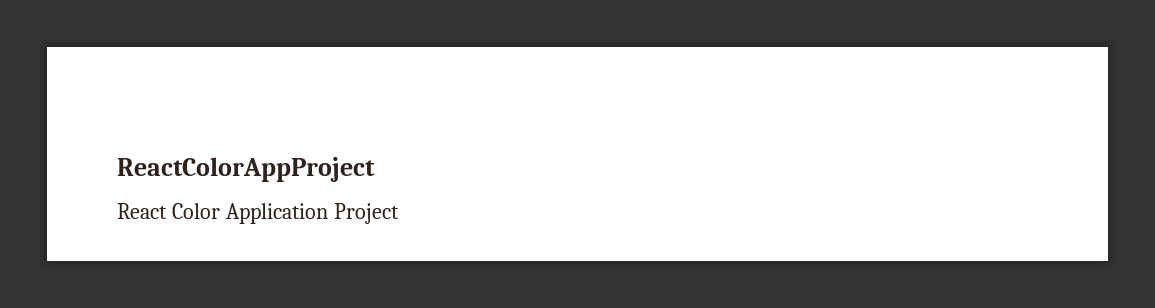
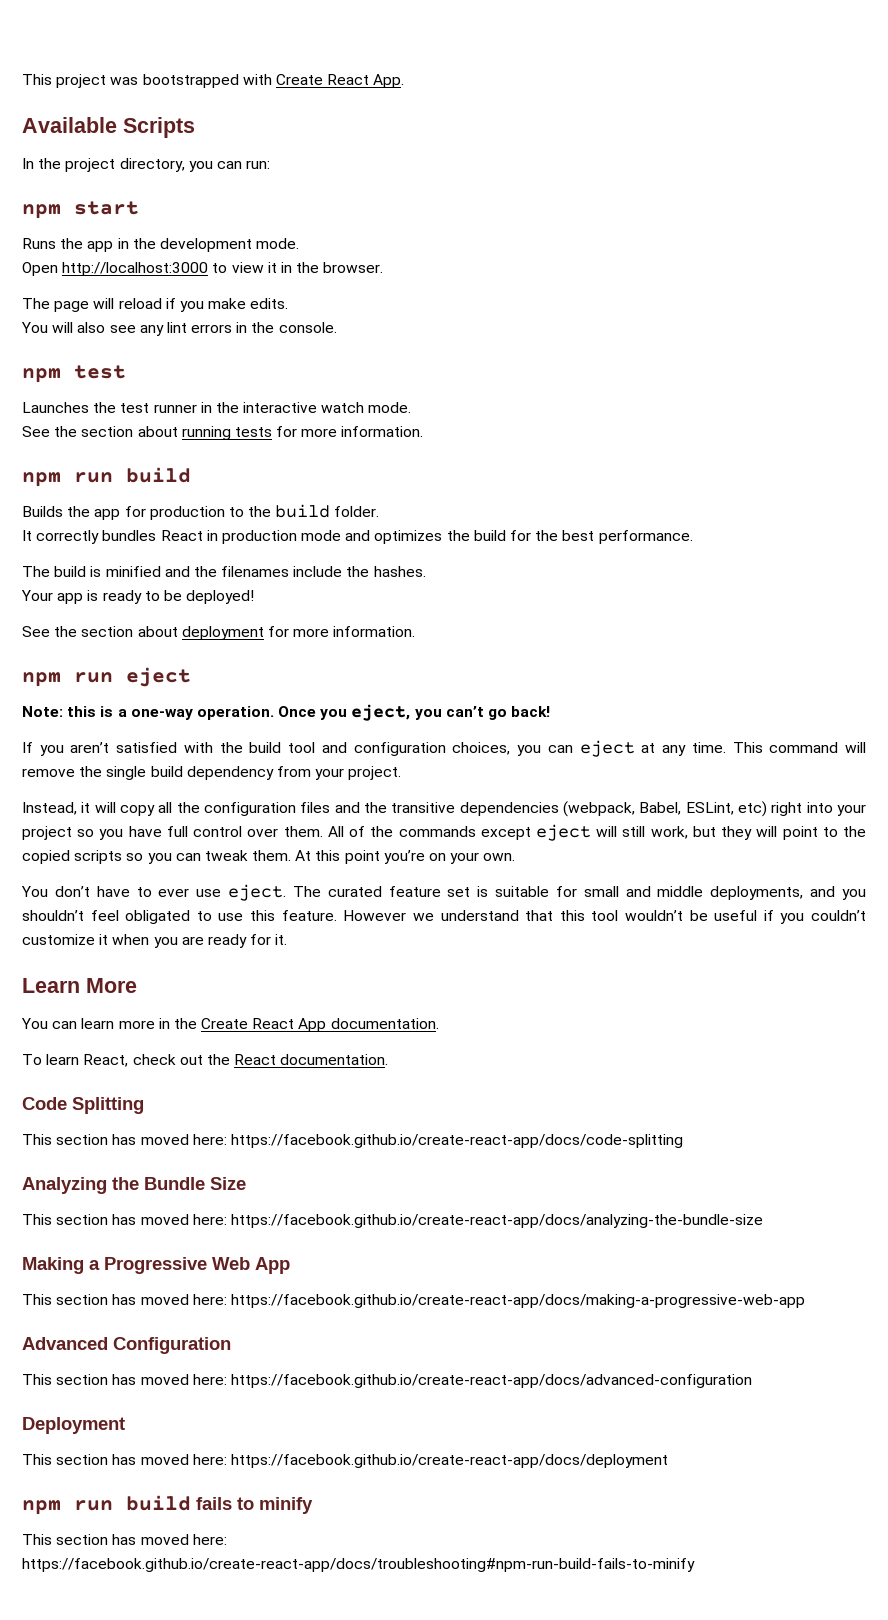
[117,157,375,182] [117,203,399,224] ReactColorAppProject // React Color Application Project -> [22,74,405,88] [22,117,195,138] [22,158,271,172] [22,201,139,219] [22,238,300,252] [22,262,384,276] [22,298,289,312] [21,322,337,336] [22,365,126,383] [22,402,412,413] [22,426,424,440] [22,467,191,487] [22,504,380,520] [22,530,693,544] [22,566,426,577] [21,590,255,604] [22,626,416,640] [22,667,191,687] [22,704,551,721] [22,740,866,757] [22,766,402,780] [22,801,867,817] [22,824,867,841] [22,850,516,864] [21,884,867,901] [22,910,866,924] [22,934,288,948] [22,978,137,993] [21,1018,439,1032] [22,1054,389,1067] [22,1097,144,1114] [22,1134,683,1148] [22,1177,246,1194] [22,1214,763,1228] [22,1257,290,1274] [22,1294,805,1308] [22,1337,231,1354] [22,1374,752,1388] [22,1417,125,1434] [22,1454,668,1468] [22,1495,313,1515] [22,1534,227,1545] [22,1558,695,1572] This project was bootstrapped with Create React App. // Available Scripts // In the project directory, you can run: // npm start // Runs the app in the development mode. // Open http://localhost:3000 to view it in the browser. // The page will reload if you make edits. // You will also see any lint errors in the console. // npm test // Launches the test runner in the interactive watch mode. // See the section about running tests for more information. // npm run build // Builds the app for production to the build folder. // It correctly bundles React in production mode and optimizes the build for the best performance. // The build is minified and the filenames include the hashes. // Your app is ready to be deployed! // See the section about deployment for more information. // npm run eject // Note: this is a one-way operation. Once you eject, you can’t go back! // If you aren’t satisfied with the build tool and configuration choices, you can eject at any time. This command will remove the single build dependency from your project. // Instead, it will copy all the configuration files and the transitive dependencies (webpack, Babel, ESLint, etc) right into your project so you have full control over them. All of the commands except eject will still work, but they will point to the copied scripts so you can tweak them. At this point you’re on your own. // You don’t have to ever use eject. The curated feature set is suitable for small and middle deployments, and you shouldn’t feel obligated to use this feature. However we understand that this tool wouldn’t be useful if you couldn’t customize it when you are ready for it. // Learn More // You can learn more in the Create React App documentation. // To learn React, check out the React documentation. // Code Splitting // This section has moved here: https://facebook.github.io/create-react-app/docs/code-splitting // Analyzing the Bundle Size // This section has moved here: https://facebook.github.io/create-react-app/docs/analyzing-the-bundle-size // Making a Progressive Web App // This section has moved here: https://facebook.github.io/create-react-app/docs/making-a-progressive-web-app // Advanced Configuration // This section has moved here: https://facebook.github.io/create-react-app/docs/advanced-configuration // Deployment // This section has moved here: https://facebook.github.io/create-react-app/docs/deployment // npm run build fails to minify // This section has moved here: https://facebook.github.io/create-react-app/docs/troubleshooting#npm-run-build-fails-to-minify

